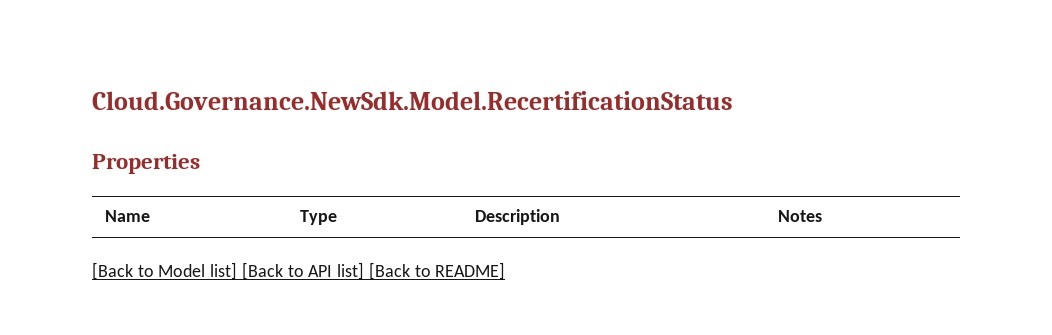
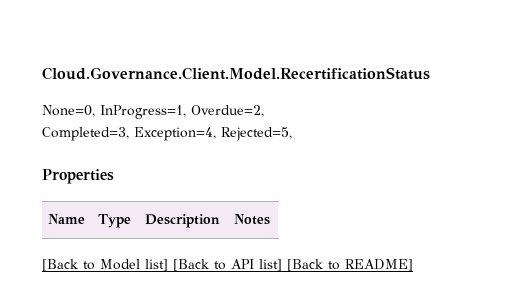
[92,91,733,110] Cloud.Governance.NewSdk.Model.RecertificationStatus -> [42,67,430,80] [42,105,264,119] [42,127,292,141] Cloud.Governance.Client.Model.RecertificationStatus // None=0, InProgress=1, Overdue=2, // Completed=3, Exception=4, Rejected=5,

